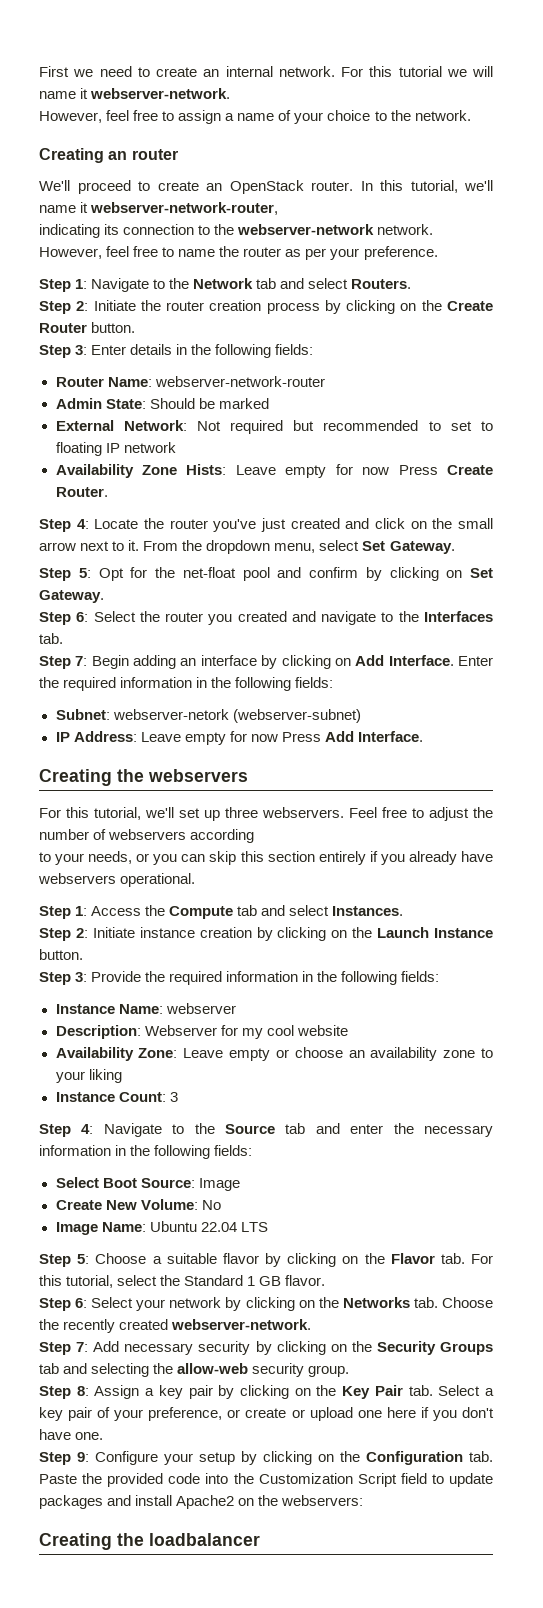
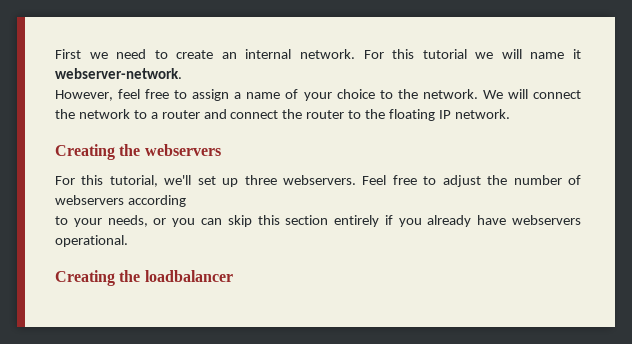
[39,148,178,163] [39,180,493,194] [39,202,279,215] [39,224,434,238] [39,246,438,260] [39,278,412,292] [39,300,493,314] [39,322,136,333] [39,344,314,358] [55,376,325,387] [55,398,269,409] [55,420,493,434] [55,442,176,456] [55,464,493,478] [55,487,108,497] [39,518,494,532] [39,540,455,554] [39,567,493,581] [39,590,104,603] [39,611,493,625] [39,633,63,644] [39,655,494,669] [39,677,334,691] [55,709,361,723] [55,731,423,745] // Creating an router // We'll proceed to create an OpenStack router. In this tutorial, we'll name it webserver-network-router, // indicating its connection to the webserver-network network. However, feel free to name the router as per your preference. // Step 1: Navigate to the Network tab and select Routers. // Step 2: Initiate the router creation process by clicking on the Create Router button. // Step 3: Enter details in the following fields: // Router Name: webserver-network-router // Admin State: Should be marked // External Network: Not required but recommended to set to floating IP network // Availability Zone Hists: Leave empty for now Press Create Router. // Step 4: Locate the router you've just created and click on the small arrow next to it. From the dropdown menu, select Set Gateway. // Step 5: Opt for the net-float pool and confirm by clicking on Set Gateway. // Step 6: Select the router you created and navigate to the Interfaces tab. // Step 7: Begin adding an interface by clicking on Add Interface. Enter the required information in the following fields: // Subnet: webserver-netork (webserver-subnet) // IP Address: Leave empty for now Press Add Interface. -> [482,89,581,99] [55,109,510,121] We will connect the network to a router and connect the router to the floating IP network.
[39,905,404,919] [39,927,493,941] [39,949,83,960] [39,971,440,985] [55,1003,236,1014] [55,1025,348,1039] [55,1047,493,1061] [55,1069,122,1083] [55,1092,178,1102] [39,1123,493,1137] [39,1145,253,1159] [55,1177,240,1191] [55,1199,221,1210] [55,1221,268,1235] [39,1253,494,1267] [39,1275,326,1288] [39,1297,493,1311] [39,1319,312,1333] [39,1341,494,1355] [39,1363,350,1377] [39,1385,495,1399] [39,1407,495,1421] [39,1429,104,1440] [39,1451,493,1465] [39,1473,494,1487] [39,1495,364,1509] // Step 1: Access the Compute tab and select Instances. // Step 2: Initiate instance creation by clicking on the Launch Instance button. // Step 3: Provide the required information in the following fields: // Instance Name: webserver // Description: Webserver for my cool website // Availability Zone: Leave empty or choose an availability zone to your liking // Instance Count: 3 // Step 4: Navigate to the Source tab and enter the necessary information in the following fields: // Select Boot Source: Image // Create New Volume: No // Image Name: Ubuntu 22.04 LTS // Step 5: Choose a suitable flavor by clicking on the Flavor tab. For this tutorial, select the Standard 1 GB flavor. // Step 6: Select your network by clicking on the Networks tab. Choose the recently created webserver-network. // Step 7: Add necessary security by clicking on the Security Groups tab and selecting the allow-web security group. // Step 8: Assign a key pair by clicking on the Key Pair tab. Select a key pair of your preference, or create or upload one here if you don't have one. // Step 9: Configure your setup by clicking on the Configuration tab. Paste the provided code into the Customization Script field to update packages and install Apache2 on the webservers: -> (128, 241) none

